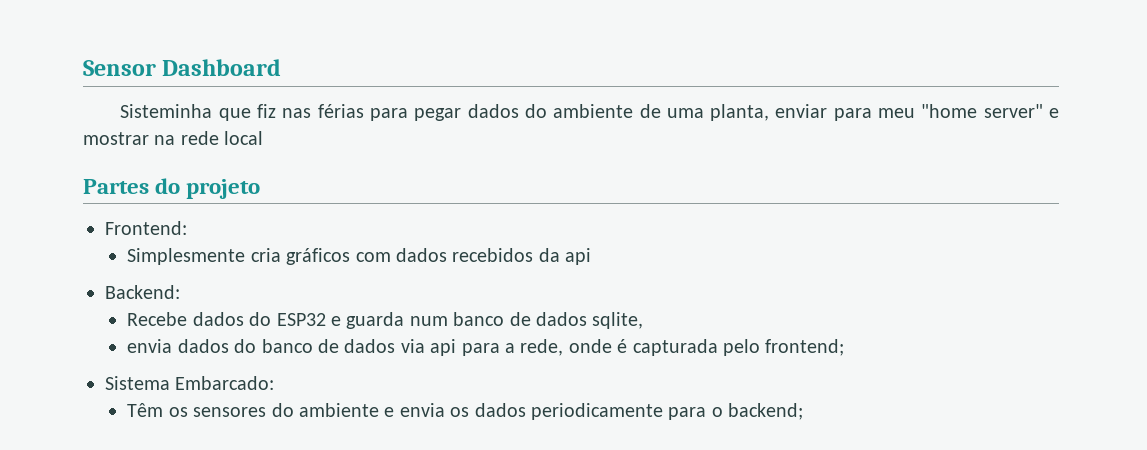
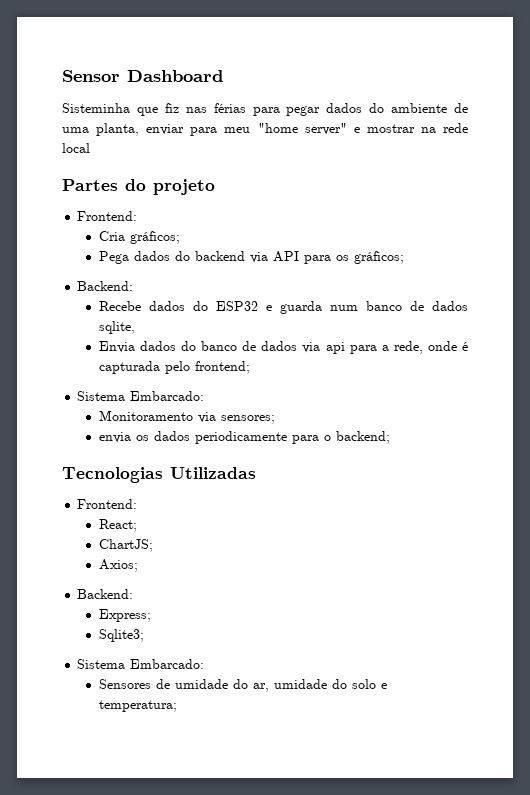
[127,248,592,265] Simplesmente cria gráficos com dados recebidos da api -> [98,231,180,244] [98,251,404,264] Cria gráficos; // Pega dados do backend via API para os gráficos;
[127,339,173,353] envia -> [98,341,135,353] Envia
[127,403,395,417] Têm os sensores do ambiente e -> [98,410,275,424] Monitoramento via sensores; //
(804, 411) none -> [62,467,256,483] [77,499,138,509] [98,519,137,532] [98,539,153,552] [98,559,138,572] [77,589,134,599] [98,609,151,622] [98,629,144,642] [77,659,205,669] [98,679,387,692] [98,700,177,712] // Tecnologias Utilizadas // Frontend: // React; // ChartJS; // Axios; // Backend: // Express; // Sqlite3; // Sistema Embarcado: // Sensores de umidade do ar, umidade do solo e temperatura;

